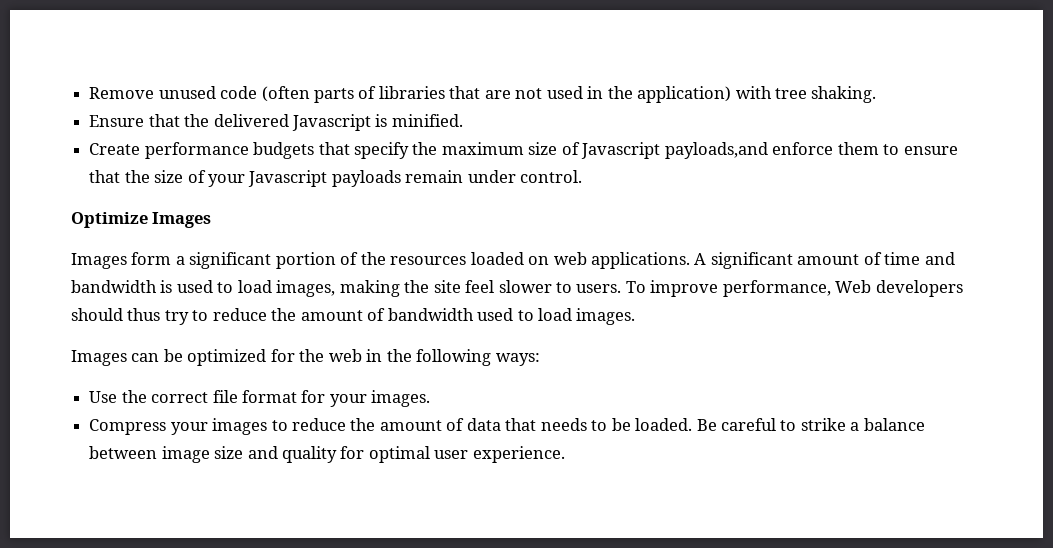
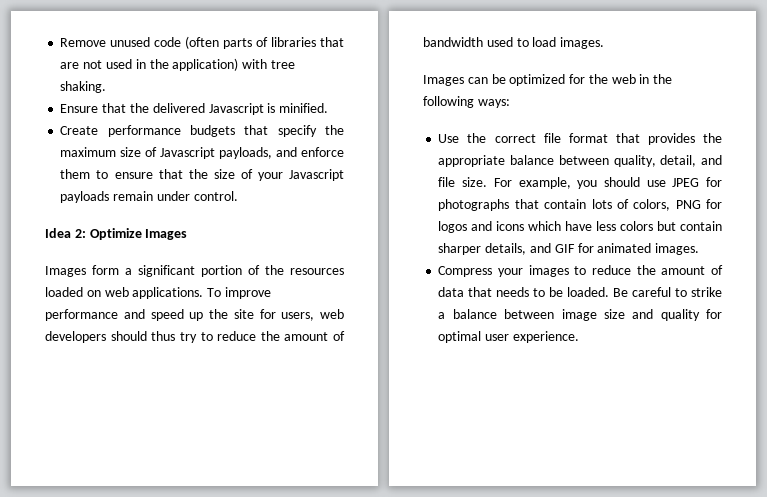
[664,142,768,159] payloads,and -> [219,147,298,159] payloads, and
(583, 176) none -> [45,228,86,238] Idea 2:
[694,252,955,269] [71,280,872,297] A significant amount of time and bandwidth is used to load images, making the site feel slower to users. To improve performance, Web -> [207,287,271,299] [45,309,344,321] To improve performance and speed up the site for users, web
[301,390,367,407] for your -> [615,133,722,145] [438,155,722,167] [438,177,722,189] [438,199,722,211] [438,221,722,233] [438,243,652,255] that provides the appropriate balance between quality, detail, and file size. For example, you should use JPEG for photographs that contain lots of colors, PNG for logos and icons which have less colors but contain sharper details, and GIF for animated

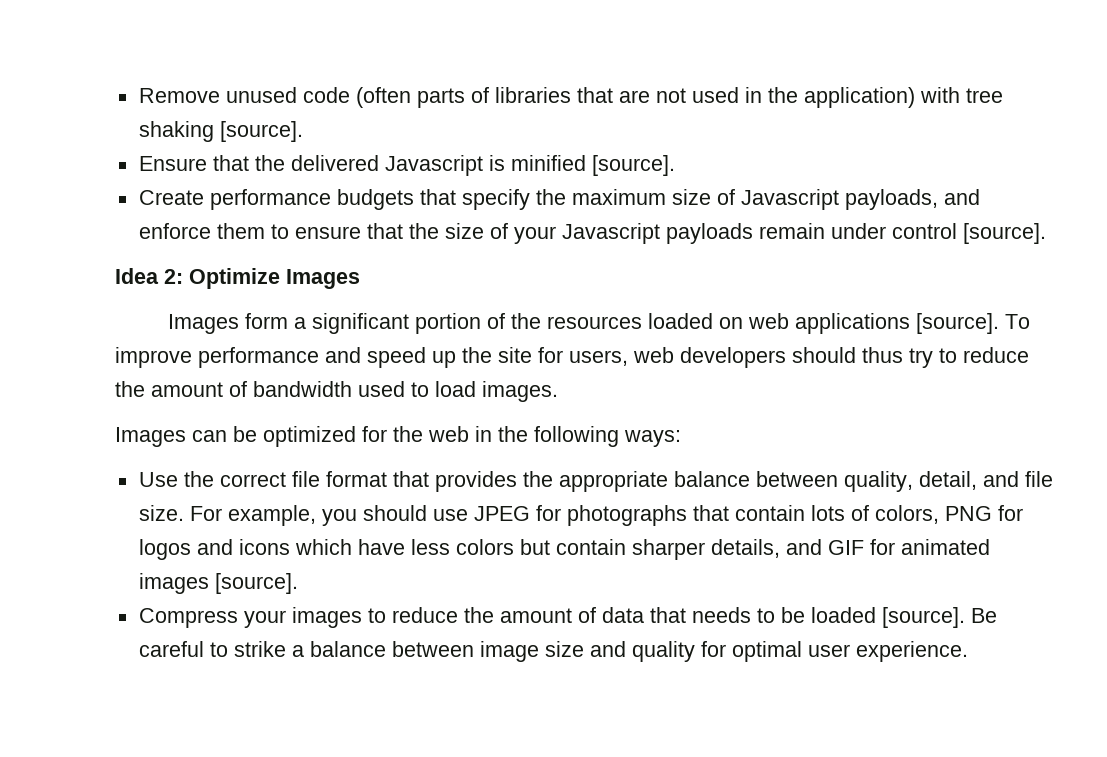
[60,81,107,93] shaking. -> [138,121,303,142] shaking [source].
[279,103,329,113] minified. -> [510,155,675,176] minified [source].
[193,191,238,201] control. -> [891,223,1046,244] control [source].
[132,287,204,299] applications. -> [795,313,1000,334] applications [source].
[655,243,700,255] images. -> [138,573,298,594] images [source].
[567,287,610,297] loaded. -> [810,607,965,628] loaded [source].

